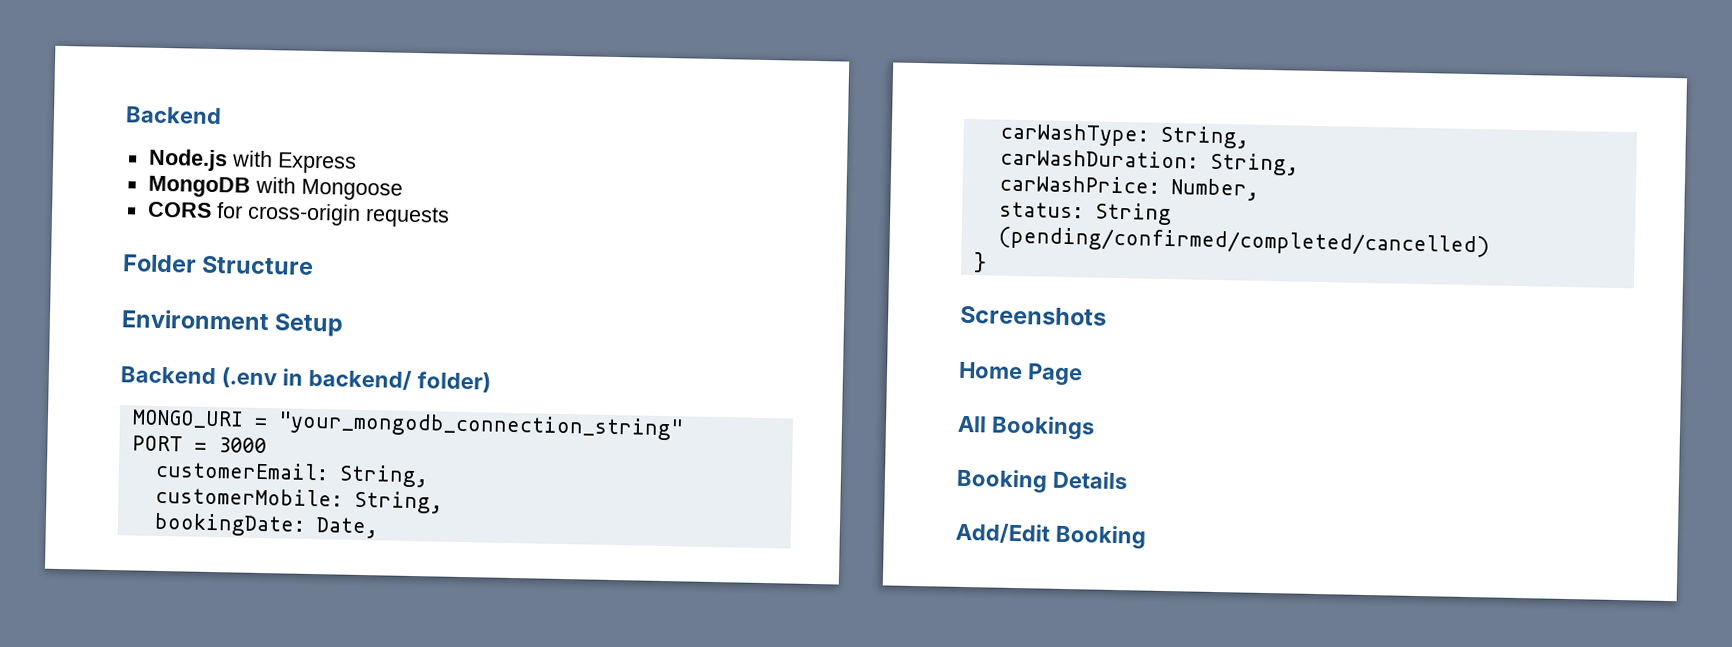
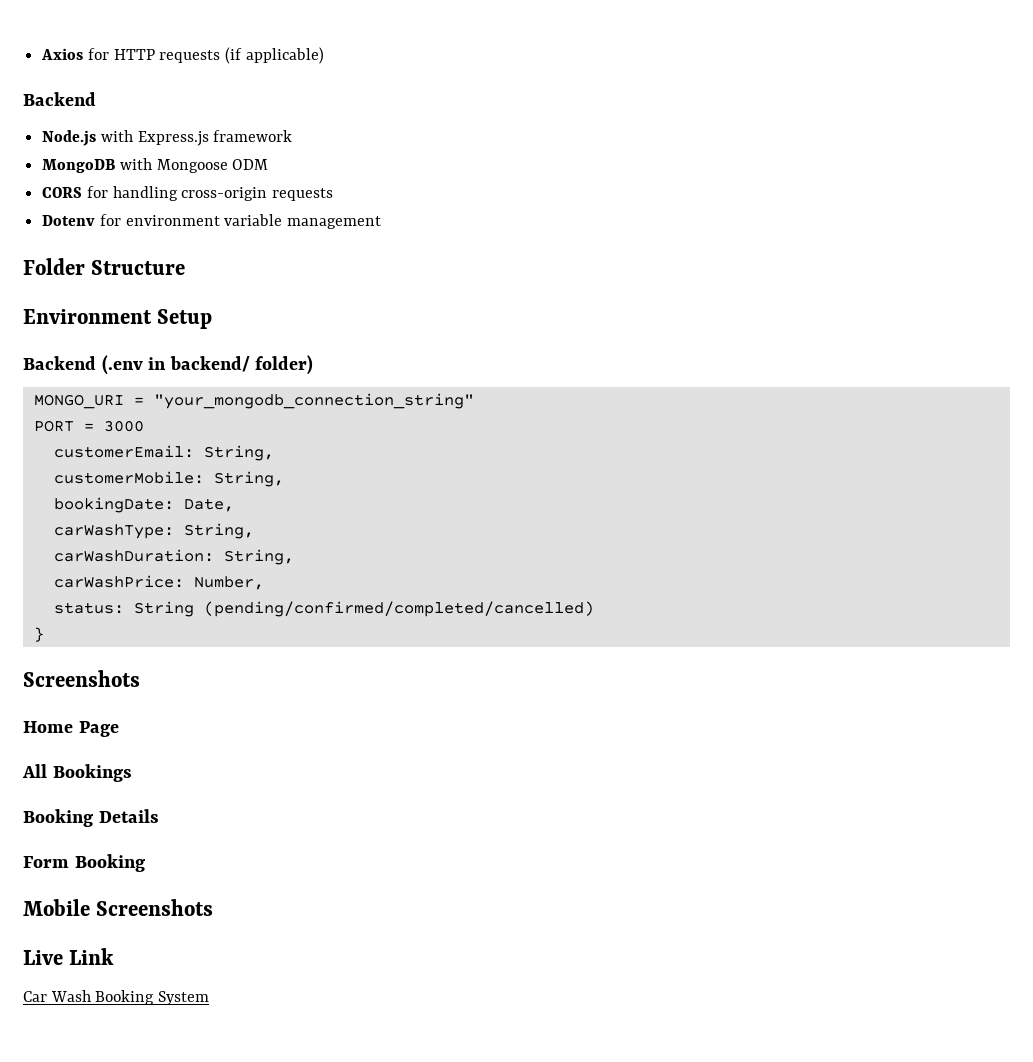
(125, 115) none -> [41,47,324,64] Axios for HTTP requests (if applicable) //
[276,152,357,174] Express -> [137,130,293,146] Express.js framework
(403, 189) none -> [232,159,269,170] ODM
(243, 210) none -> [112,186,178,201] handling
(450, 217) none -> [42,214,382,229] // Dotenv for environment variable management
[955,522,1147,549] Add/Edit Booking -> [23,854,145,872] [23,899,214,916] [23,948,115,965] [23,990,210,1005] Form Booking // Mobile Screenshots // Live Link // Car Wash Booking System

